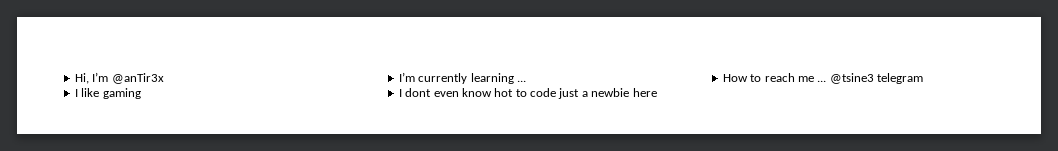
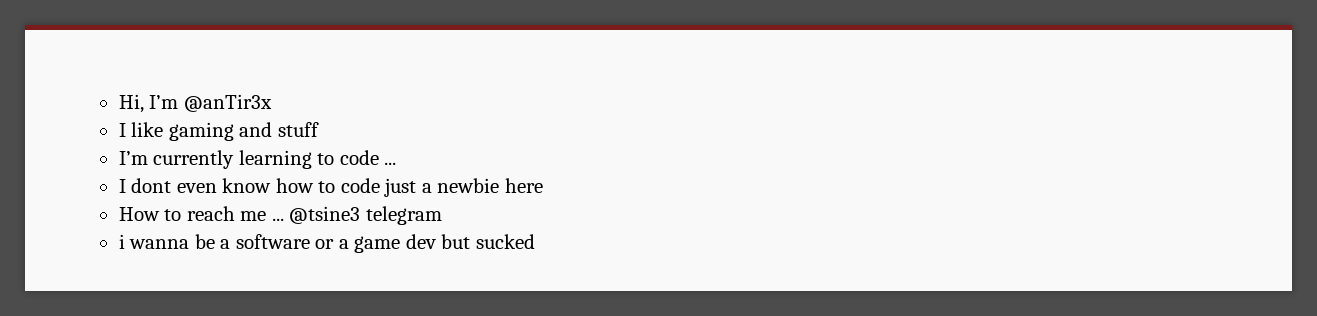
(141, 93) none -> [239,122,319,137] and stuff
(514, 78) none -> [317,150,379,165] to code
[494,88,514,97] hot -> [275,178,314,193] how
(923, 78) none -> [118,234,535,253] // i wanna be a software or a game dev but sucked

